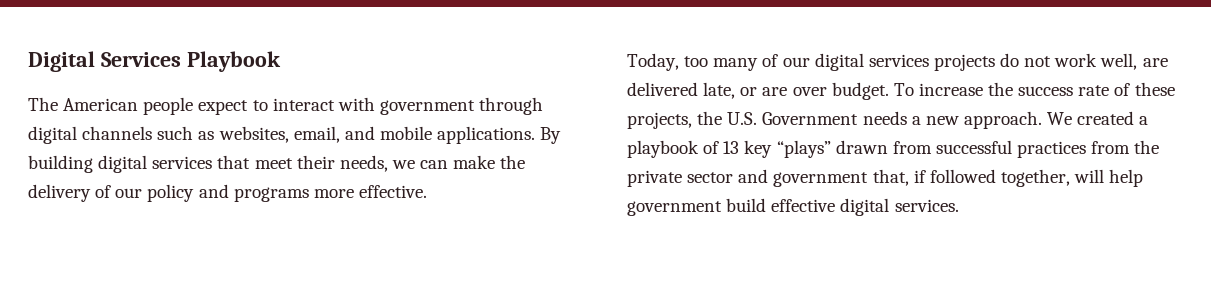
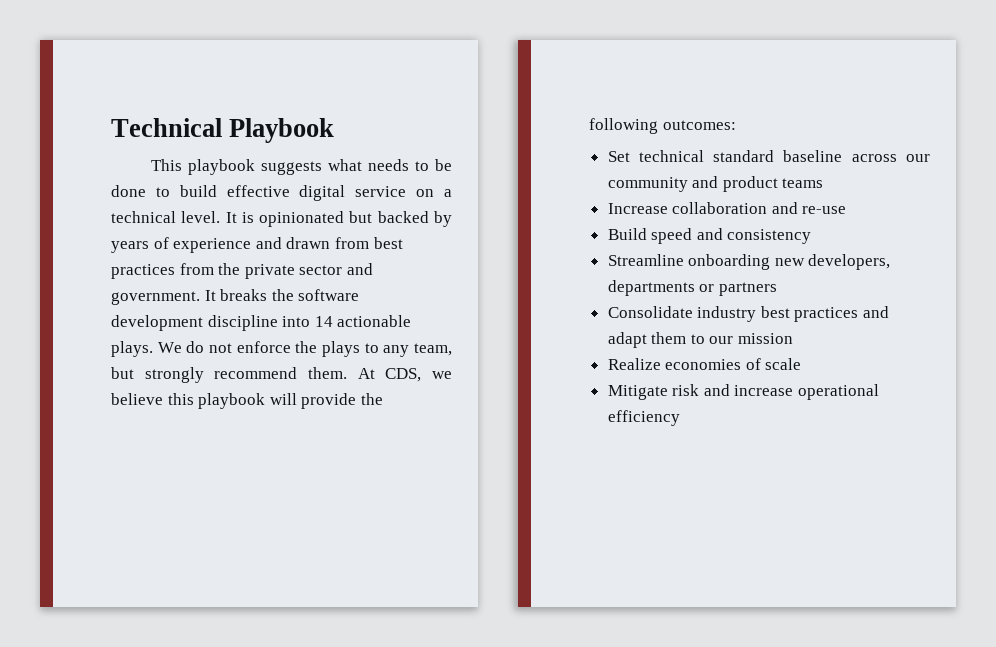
[28,51,181,72] Digital Services -> [111,118,222,137] Technical
[28,97,544,115] [28,126,562,144] [28,155,526,173] [28,184,427,202] [627,53,1168,71] [627,82,1175,100] [627,111,1149,129] [627,140,831,158] The American people expect to interact with government through digital channels such as websites, email, and mobile applications. By building digital services that meet their needs, we can make the delivery of our policy and programs more effective. // Today, too many of our digital services projects do not work well, are delivered late, or are over budget. To increase the success rate of these projects, the U.S. Government needs a new approach. We created a playbook of 13 key “plays” -> [151,159,452,175] [111,185,452,201] [111,211,452,227] [111,237,282,253] This playbook suggests what needs to be done to build effective digital service on a technical level. It is opinionated but backed by years of experience and
[935,140,1012,154] successful -> [373,237,403,249] best
[773,169,1144,187] [627,198,959,216] government that, if followed together, will help government build effective digital services. -> [111,289,360,305] [111,315,412,331] [111,341,452,357] [111,367,452,383] [111,393,383,409] [589,118,736,134] [607,150,930,162] [607,176,824,192] [607,202,847,214] [607,228,812,244] [607,254,891,270] [607,280,777,296] [607,306,890,322] [607,332,794,348] [607,358,802,370] [607,384,880,400] [607,410,680,426] government. It breaks the software development discipline into 14 actionable plays. We do not enforce the plays to any team, but strongly recommend them. At CDS, we believe this playbook will provide the following outcomes: // Set technical standard baseline across our community and product teams // Increase collaboration and re-use // Build speed and consistency // Streamline onboarding new developers, departments or partners // Consolidate industry best practices and adapt them to our mission // Realize economies of scale // Mitigate risk and increase operational efficiency

